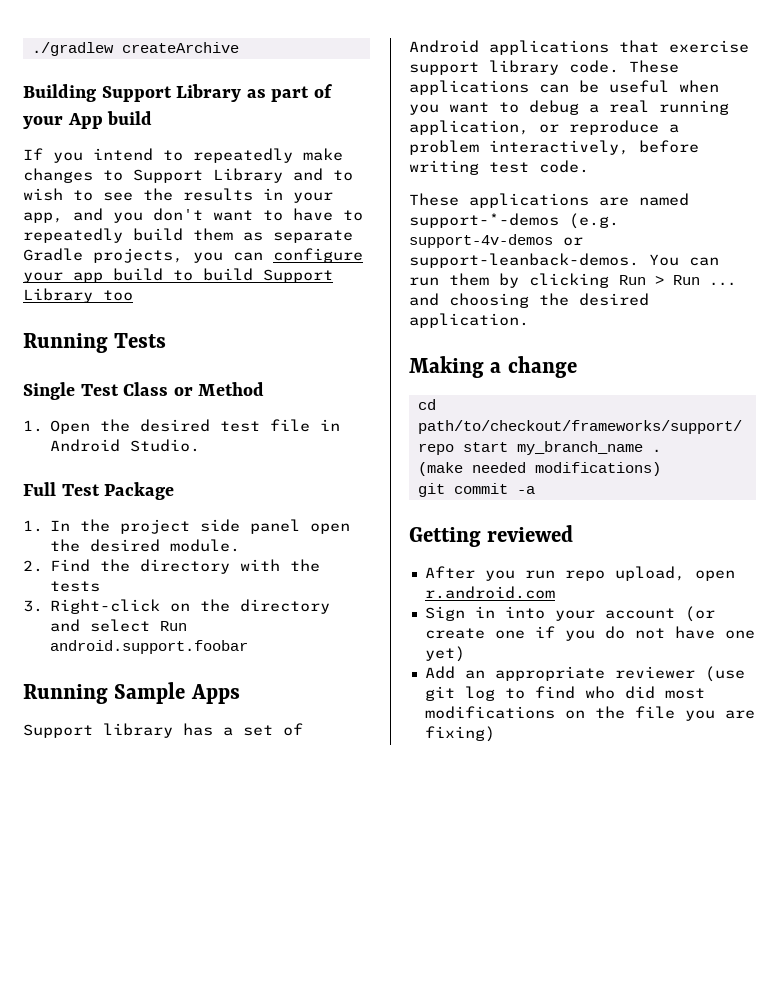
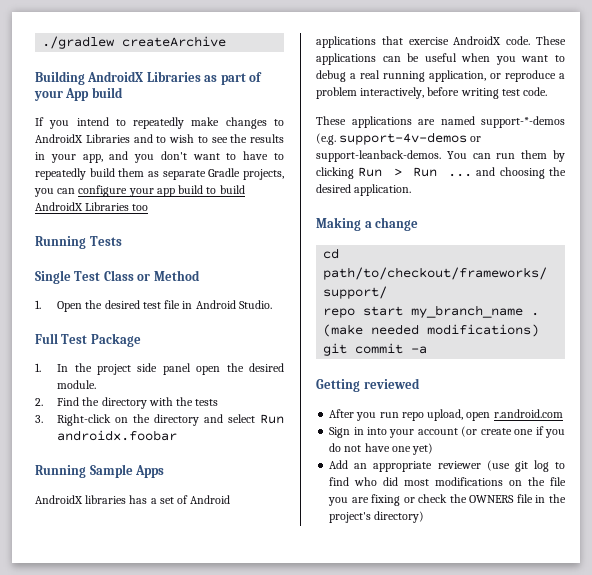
[101,84,242,102] Support Library -> [87,71,201,82] AndroidX Libraries
[133,168,283,183] Support Library -> [35,134,130,143] AndroidX Libraries
[263,269,333,283] [23,288,93,303] Support Library -> [35,202,130,211] AndroidX Libraries
[50,640,249,654] android.support.foobar -> [57,430,178,441] androidx.foobar
[23,723,173,738] Support library -> [35,495,127,504] AndroidX libraries
[409,60,559,75] support library -> [453,36,502,45] AndroidX
[424,726,495,742] fixing) -> [371,494,566,506] [329,511,425,523] fixing or check the OWNERS file in the project's directory)

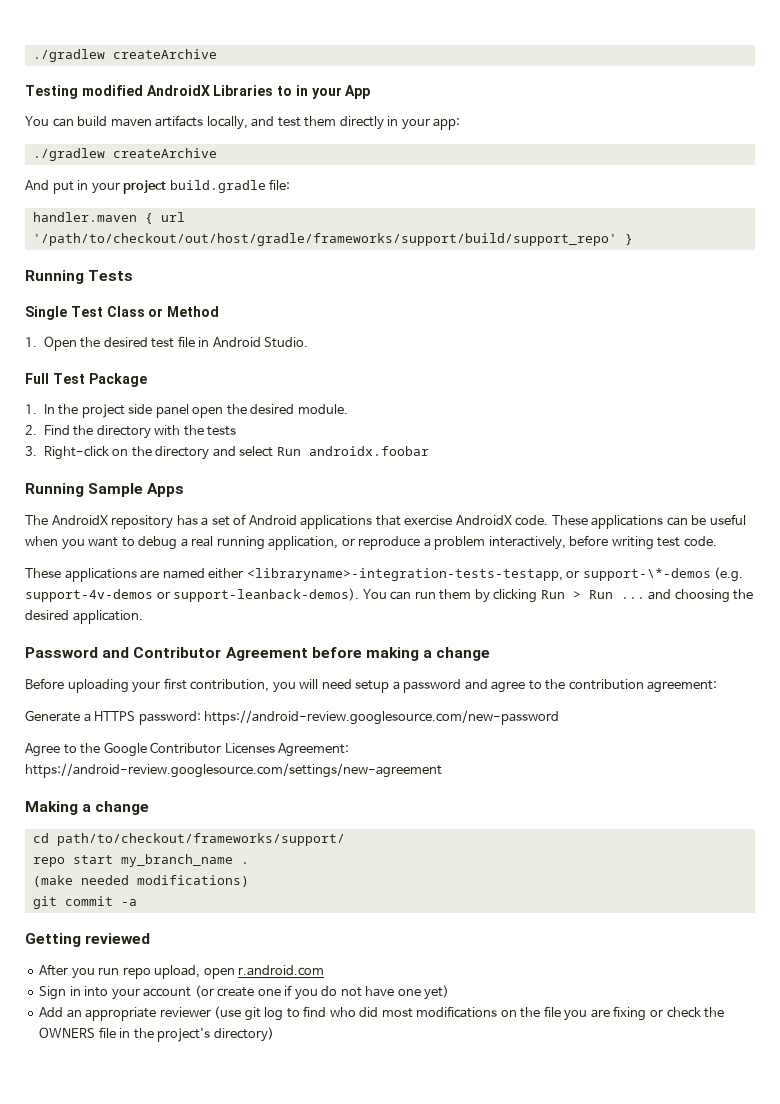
[42,36,227,49] [35,71,262,85] ./gradlew createArchive // Building AndroidX Libraries as part of -> [32,49,217,62] [25,85,308,99] ./gradlew createArchive // Testing modified AndroidX Libraries to in
[91,87,123,98] [35,117,284,129] [35,134,284,143] [35,151,284,163] [35,168,284,180] [34,185,245,197] [35,202,149,211] build // If you intend to repeatedly make changes to AndroidX Libraries and to wish to see the results in your app, and you don't want to have to repeatedly build them as separate Gradle projects, you can configure your app build to build AndroidX Libraries too -> [25,115,461,130] [32,148,217,161] [25,179,291,194] [32,212,185,224] [32,233,633,246] // You can build maven artifacts locally, and test them directly in your app: // ./gradlew createArchive // And put in your project build.gradle file: // handler.maven { url '/path/to/checkout/out/host/gradle/frameworks/support/build/support_repo' }
[35,495,127,504] AndroidX libraries -> [25,515,174,529] The AndroidX repository
[481,116,565,128] support-*-demos -> [208,568,711,581] either <libraryname>-integration-tests-testapp, or support-\*-demos
[316,150,441,162] support-leanback-demos. -> [173,588,360,602] support-leanback-demos).
(412, 190) none -> [25,647,491,661] [25,678,718,693] [25,710,560,725] [25,742,350,757] [25,763,442,778] // Password and Contributor Agreement before making a change // Before uploading your first contribution, you will need setup a password and agree to the contribution agreement: // Generate a HTTPS password: https://android-review.googlesource.com/new-password // Agree to the Google Contributor Licenses Agreement: https://android-review.googlesource.com/settings/new-agreement

